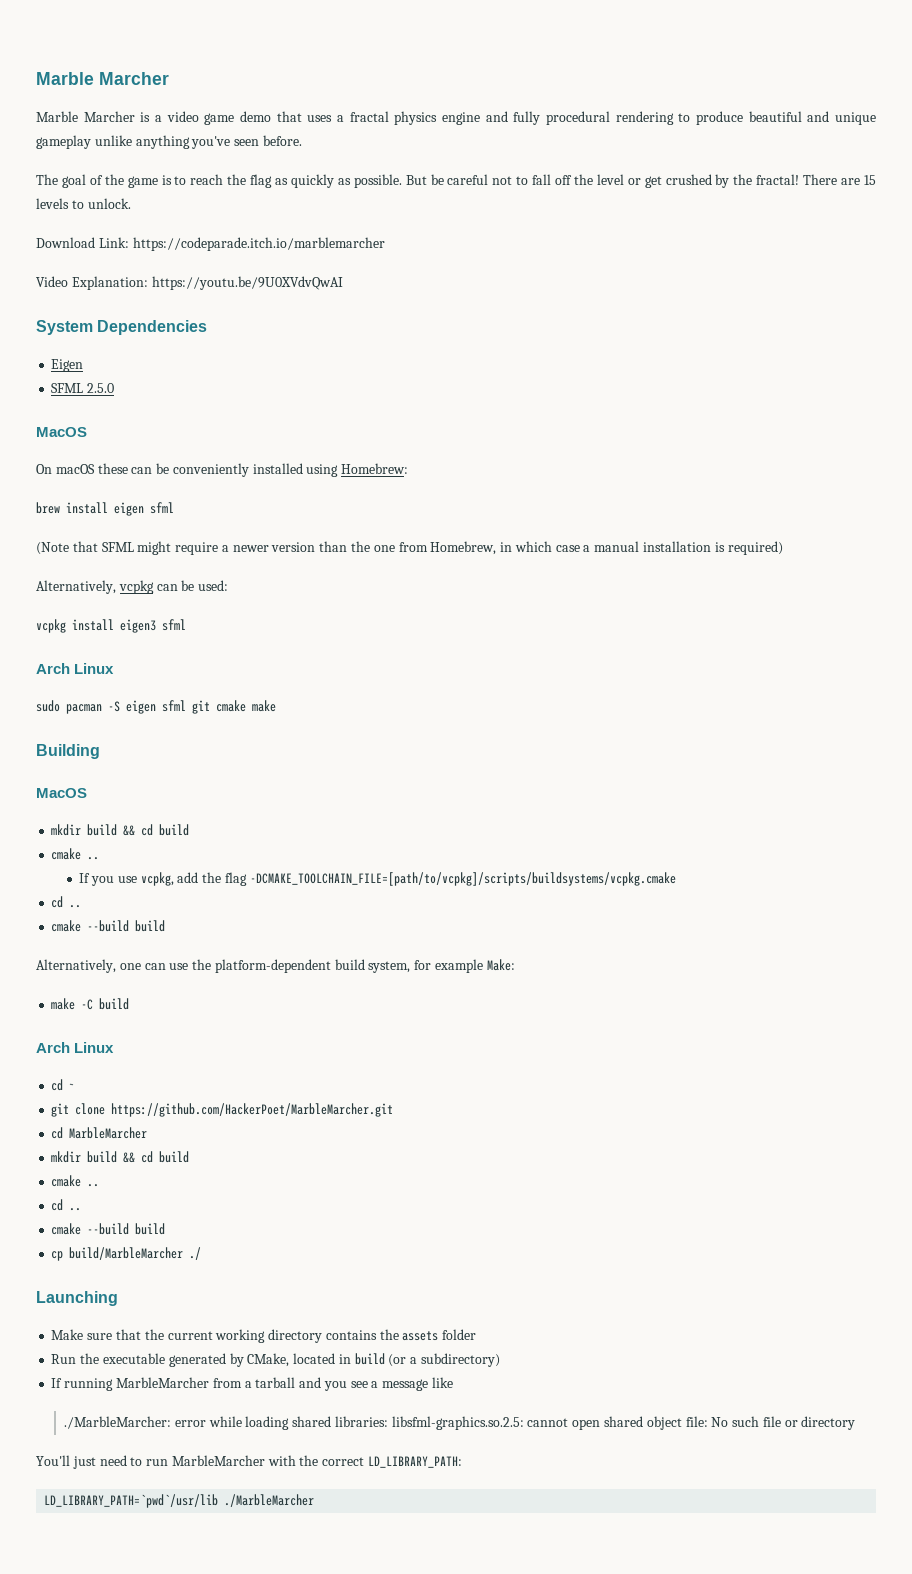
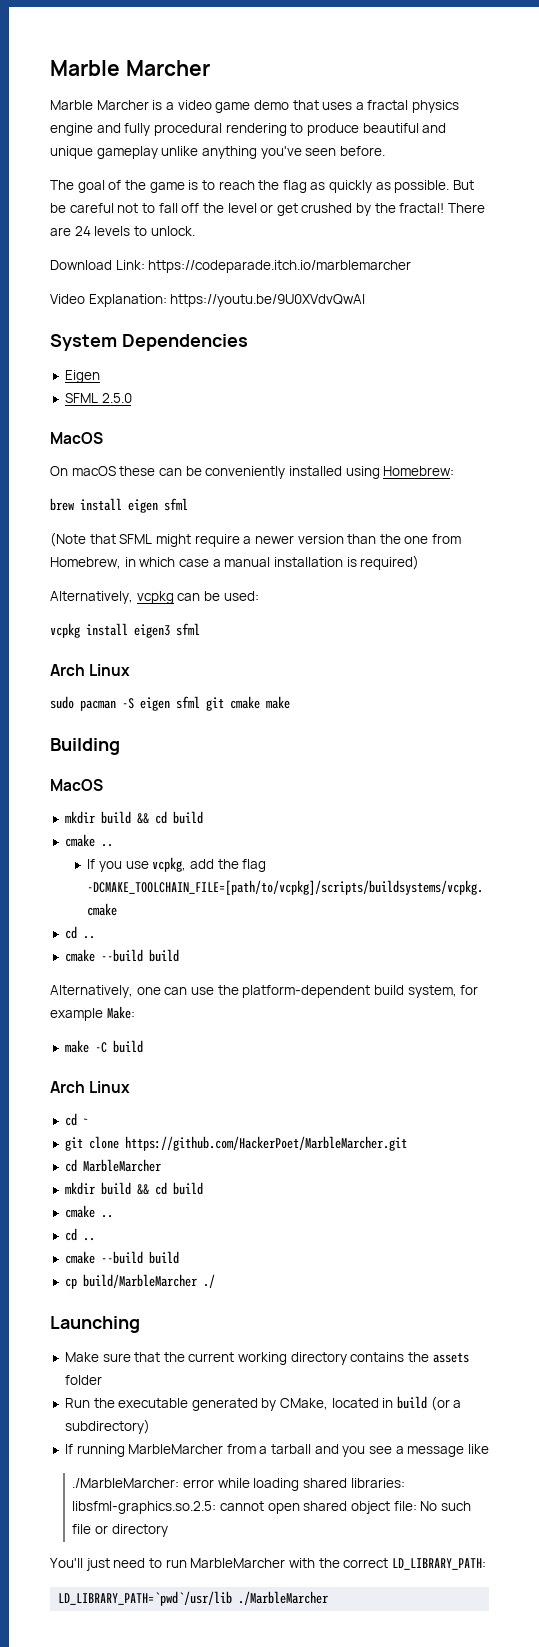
[863,175,876,185] 15 -> [74,226,91,236] 24

